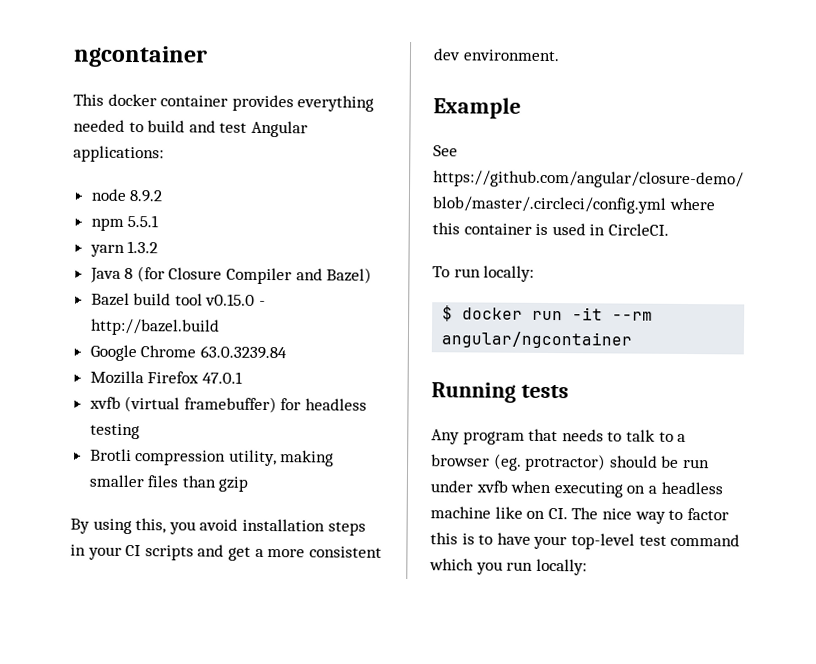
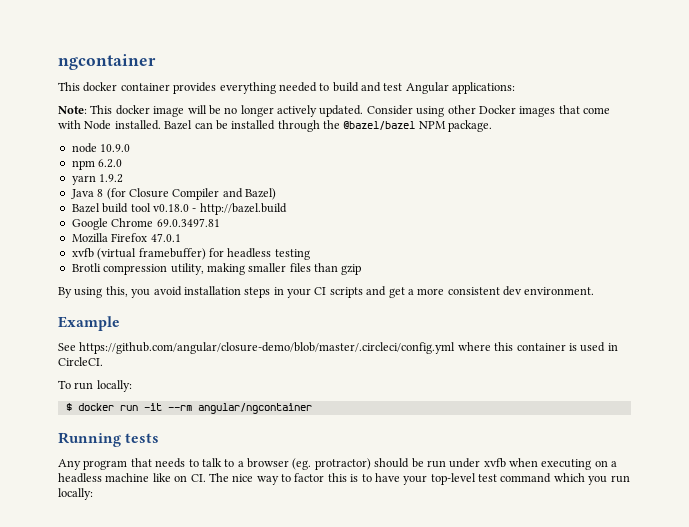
(164, 154) none -> [58,105,610,117] [58,120,493,132] // Note: This docker image will be no longer actively updated. Consider using other Docker images that come with Node installed. Bazel can be installed through the @bazel/bazel NPM package.
[129,190,164,203] 8.9.2 -> [100,144,131,152] 10.9.0
[127,214,160,228] 5.5.1 -> [98,159,123,168] 6.2.0
[127,240,159,254] 1.3.2 -> [99,174,124,183] 1.9.2
[205,293,256,306] v0.15.0 -> [152,204,189,212] v0.18.0
[199,345,287,360] 63.0.3239.84 -> [156,218,220,227] 69.0.3497.81

